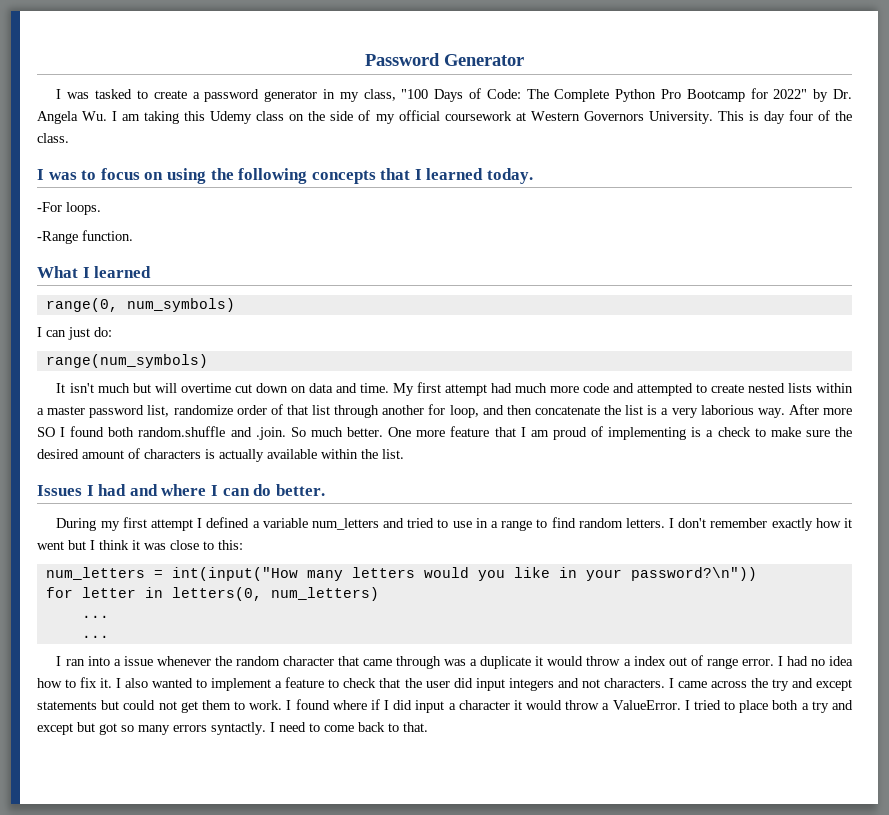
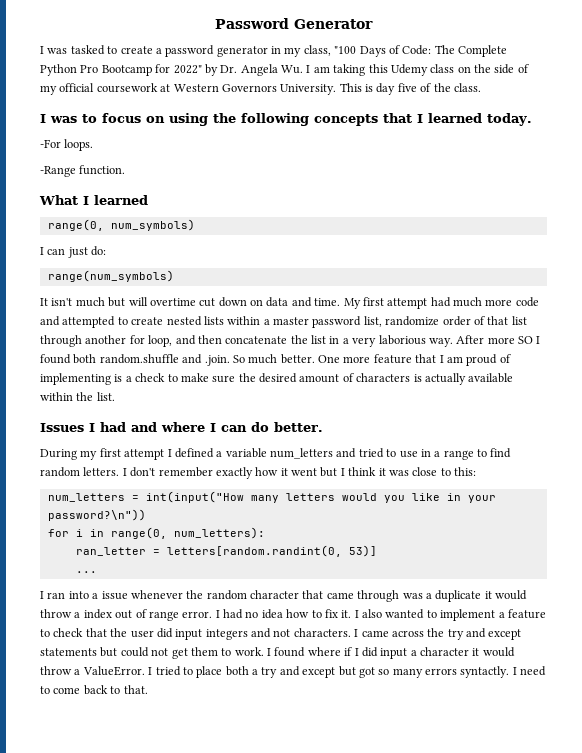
[788,110,813,121] four -> [397,83,417,92] five
[647,405,658,415] is -> [329,336,340,344] in
[81,587,379,601] [81,615,109,618] letter in letters(0, num_letters) // ... -> [75,527,265,539] [75,545,377,557] i in range(0, num_letters): // ran_letter = letters[random.randint(0, 53)]

